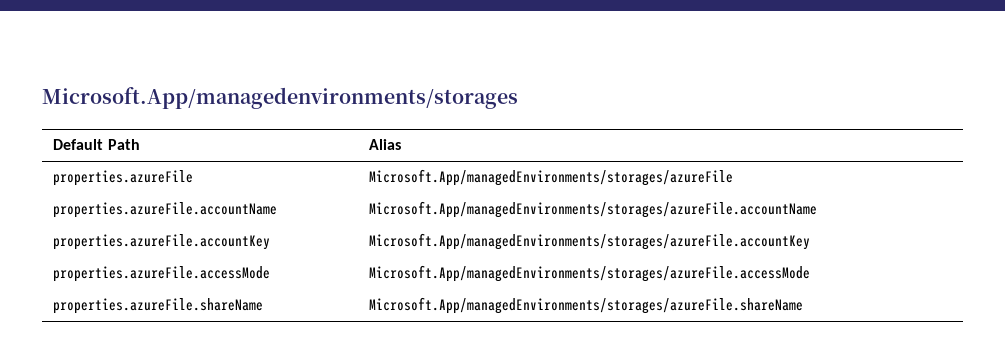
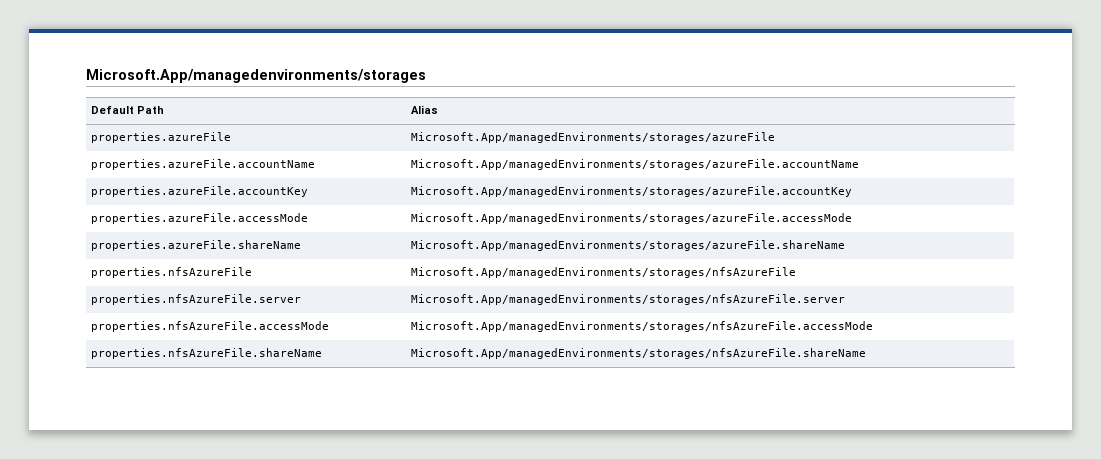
(804, 305) none -> [91,267,253,278] [411,267,797,278] [91,294,302,305] [411,294,846,305] [91,321,330,332] [411,321,874,332] [91,348,323,359] [411,348,867,359] // properties.nfsAzureFile | Microsoft.App/managedEnvironments/storages/nfsAzureFile // properties.nfsAzureFile.server | Microsoft.App/managedEnvironments/storages/nfsAzureFile.server // properties.nfsAzureFile.accessMode | Microsoft.App/managedEnvironments/storages/nfsAzureFile.accessMode // properties.nfsAzureFile.shareName | Microsoft.App/managedEnvironments/storages/nfsAzureFile.shareName

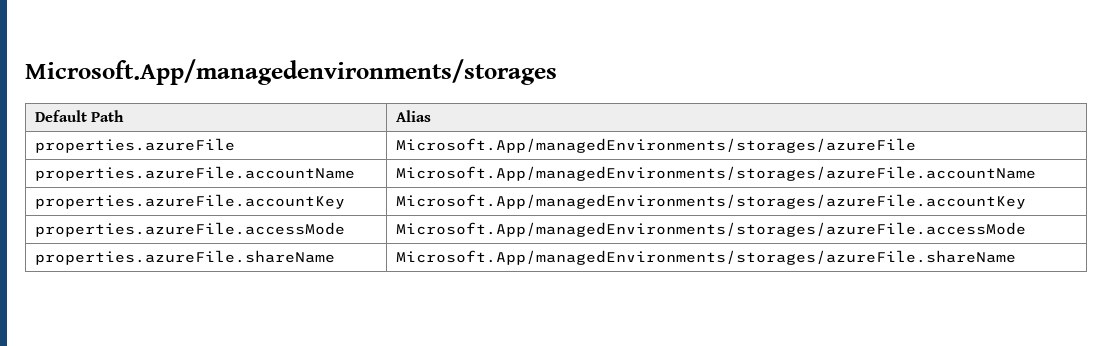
[91,267,253,278] [411,267,797,278] [91,294,302,305] [411,294,846,305] [91,321,330,332] [411,321,874,332] [91,348,323,359] [411,348,867,359] // properties.nfsAzureFile | Microsoft.App/managedEnvironments/storages/nfsAzureFile // properties.nfsAzureFile.server | Microsoft.App/managedEnvironments/storages/nfsAzureFile.server // properties.nfsAzureFile.accessMode | Microsoft.App/managedEnvironments/storages/nfsAzureFile.accessMode // properties.nfsAzureFile.shareName | Microsoft.App/managedEnvironments/storages/nfsAzureFile.shareName -> (1017, 257) none

